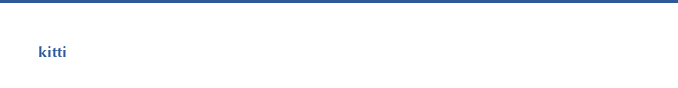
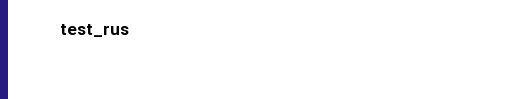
[38,46,67,57] kitti -> [60,24,129,37] test_rus

